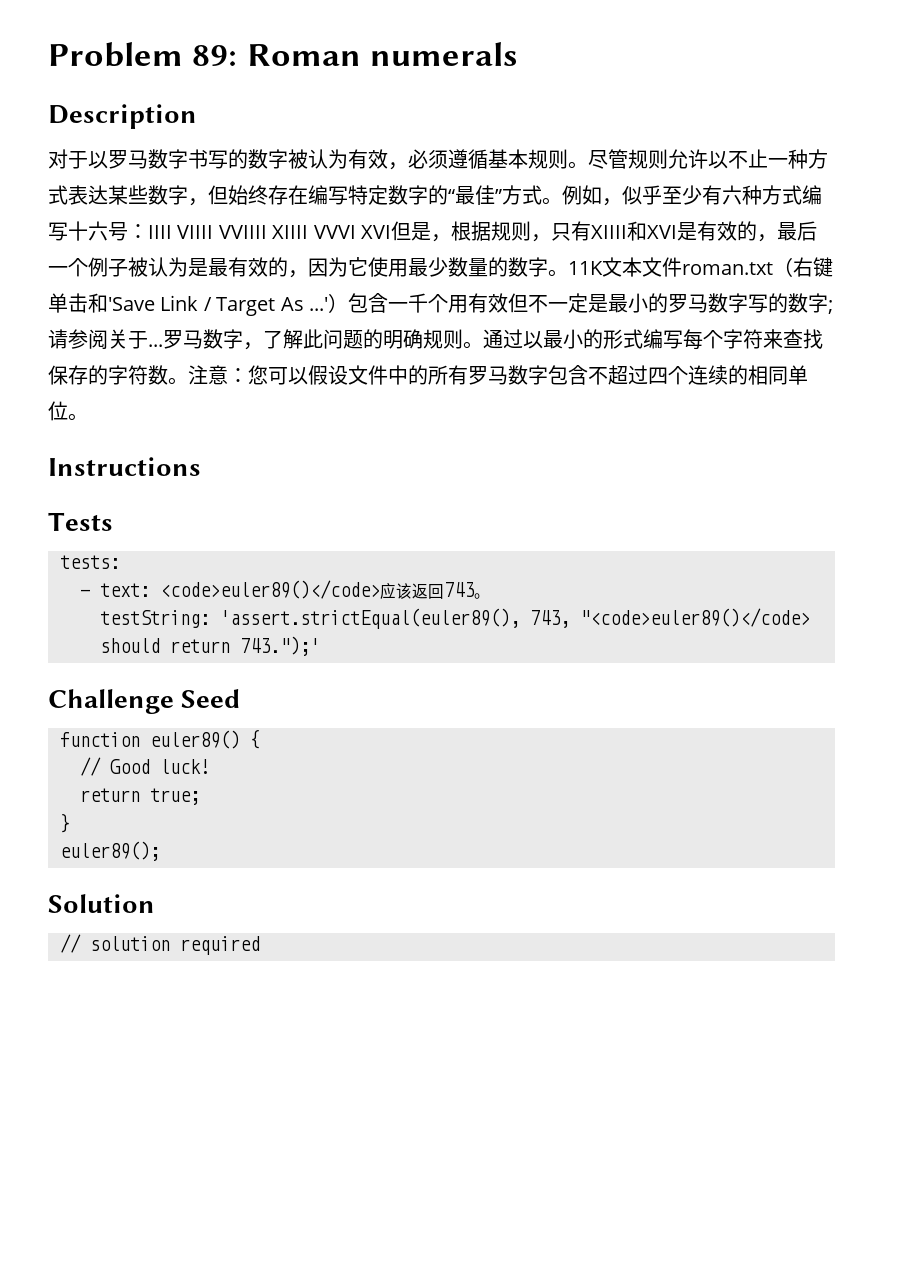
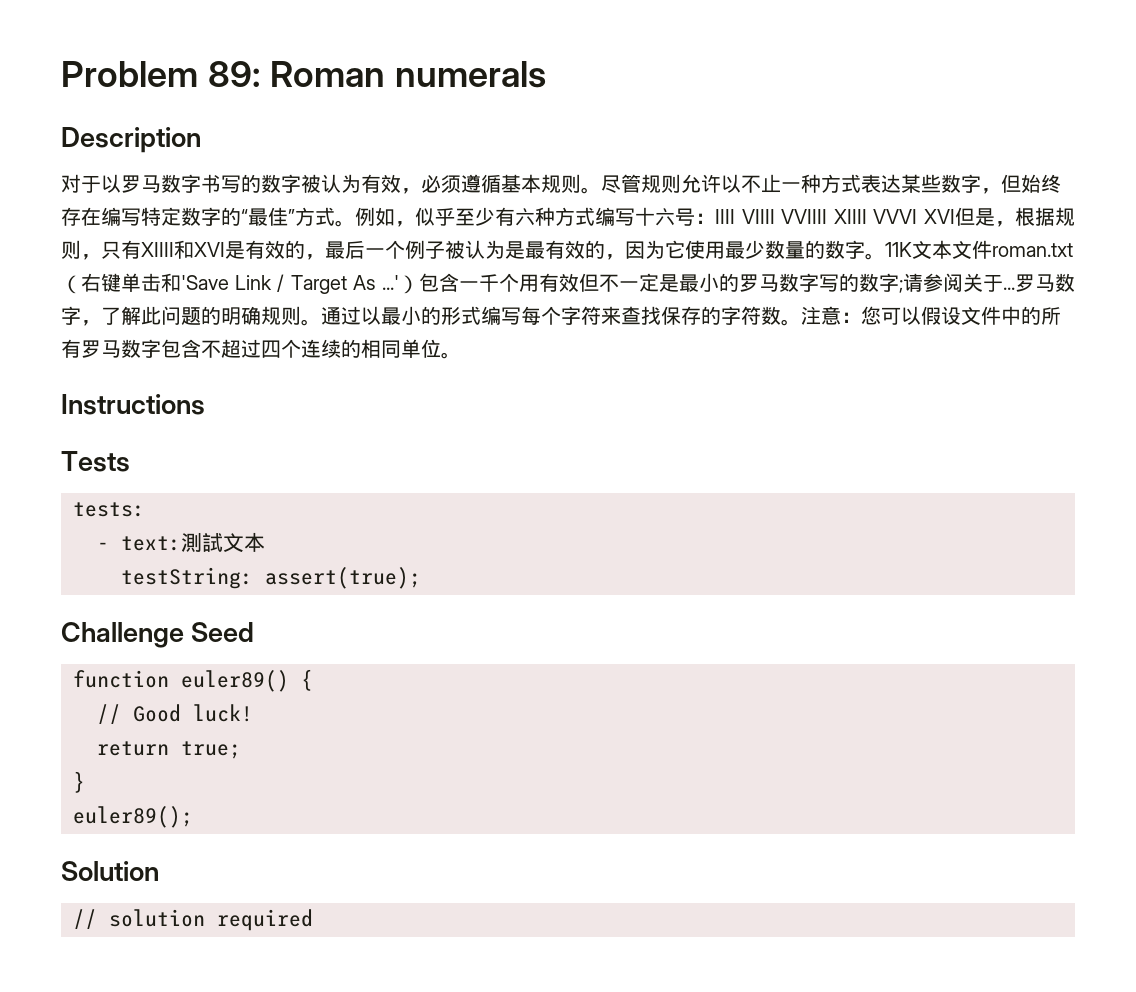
[160,580,490,599] [100,608,810,629] [100,636,320,656] <code>euler89()</code>应该返回743。 // testString: 'assert.strictEqual(euler89(), 743, "<code>euler89()</code> should return 743.");' -> [181,532,265,553] [121,567,421,589] 測試文本 // testString: assert(true);

